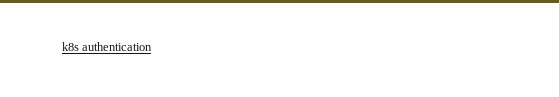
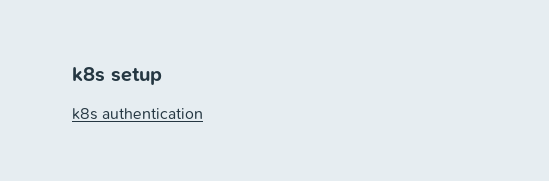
[62,42,79,51] k8s -> [72,67,162,85] [72,108,98,120] k8s setup // k8s

